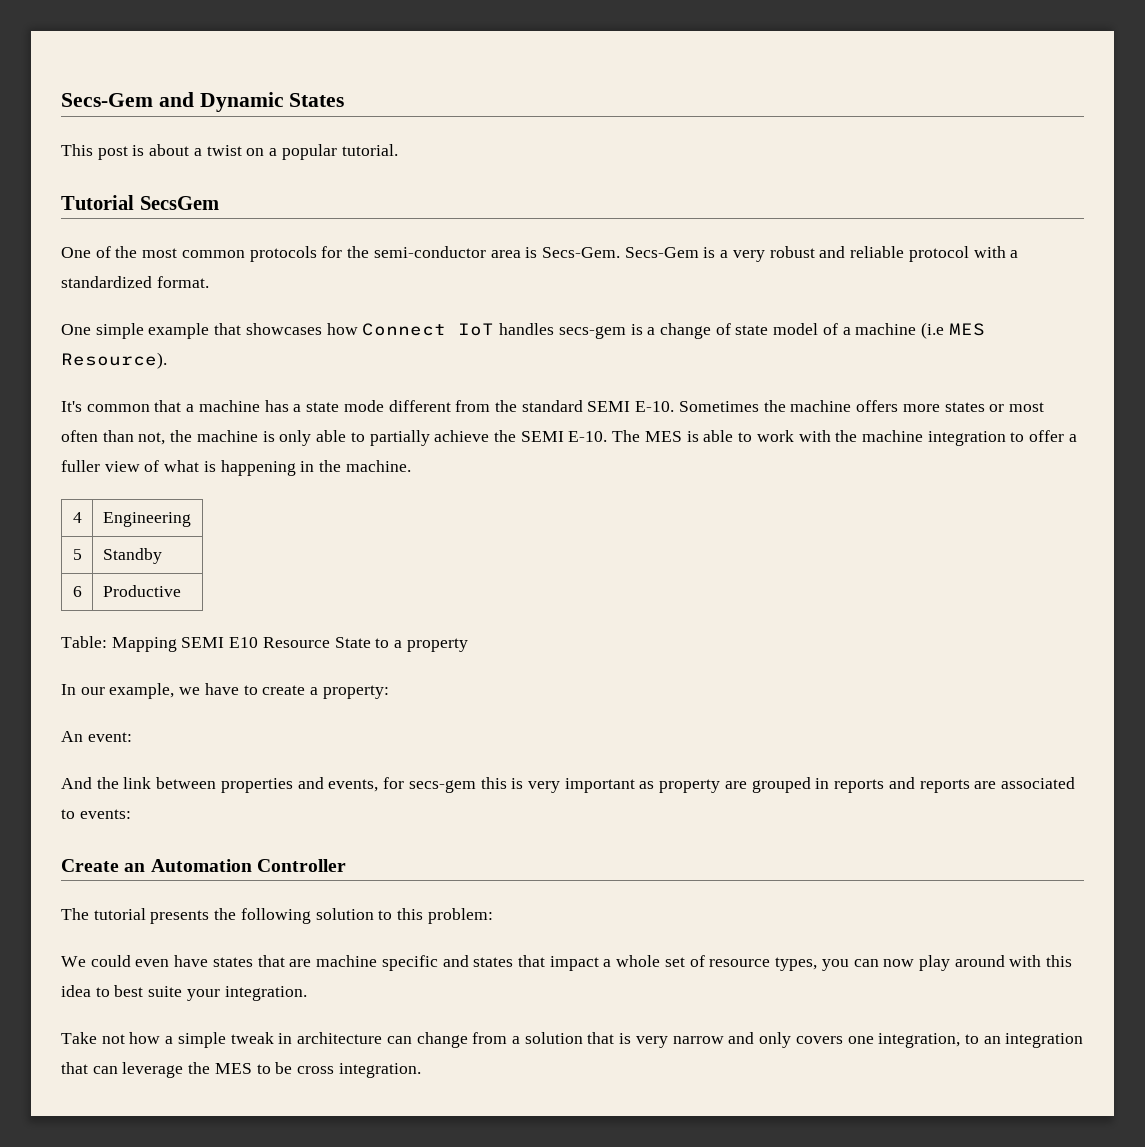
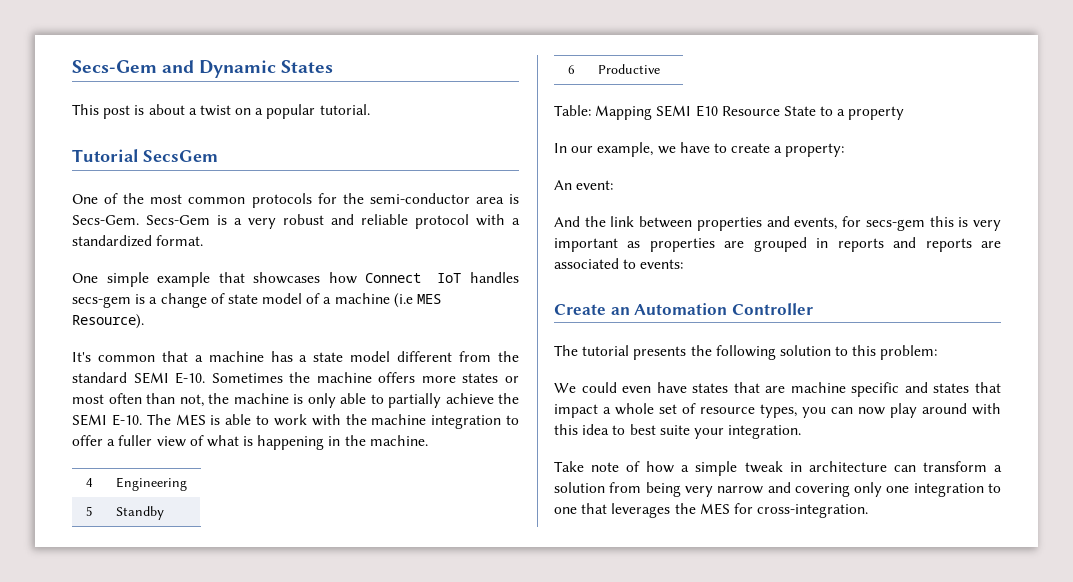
[343,400,384,412] mode -> [350,351,391,362] model
[659,779,721,793] property -> [649,238,715,252] properties
[101,1034,125,1044] not -> [591,461,641,472] note of
[416,1032,1084,1048] [61,1062,421,1078] change from a solution that is very narrow and only covers one integration, to an integration that can leverage the MES to be cross integration. -> [922,461,1002,472] [554,482,1002,497] [554,503,869,518] transform a solution from being very narrow and covering only one integration to one that leverages the MES for cross-integration.

